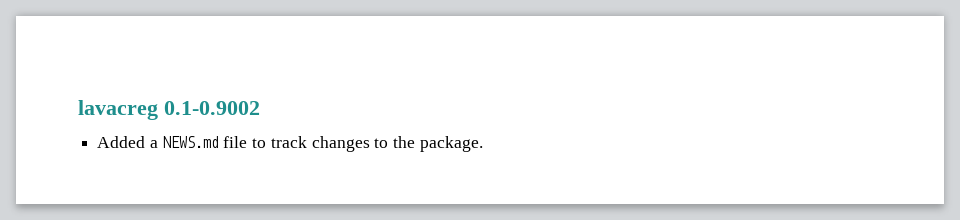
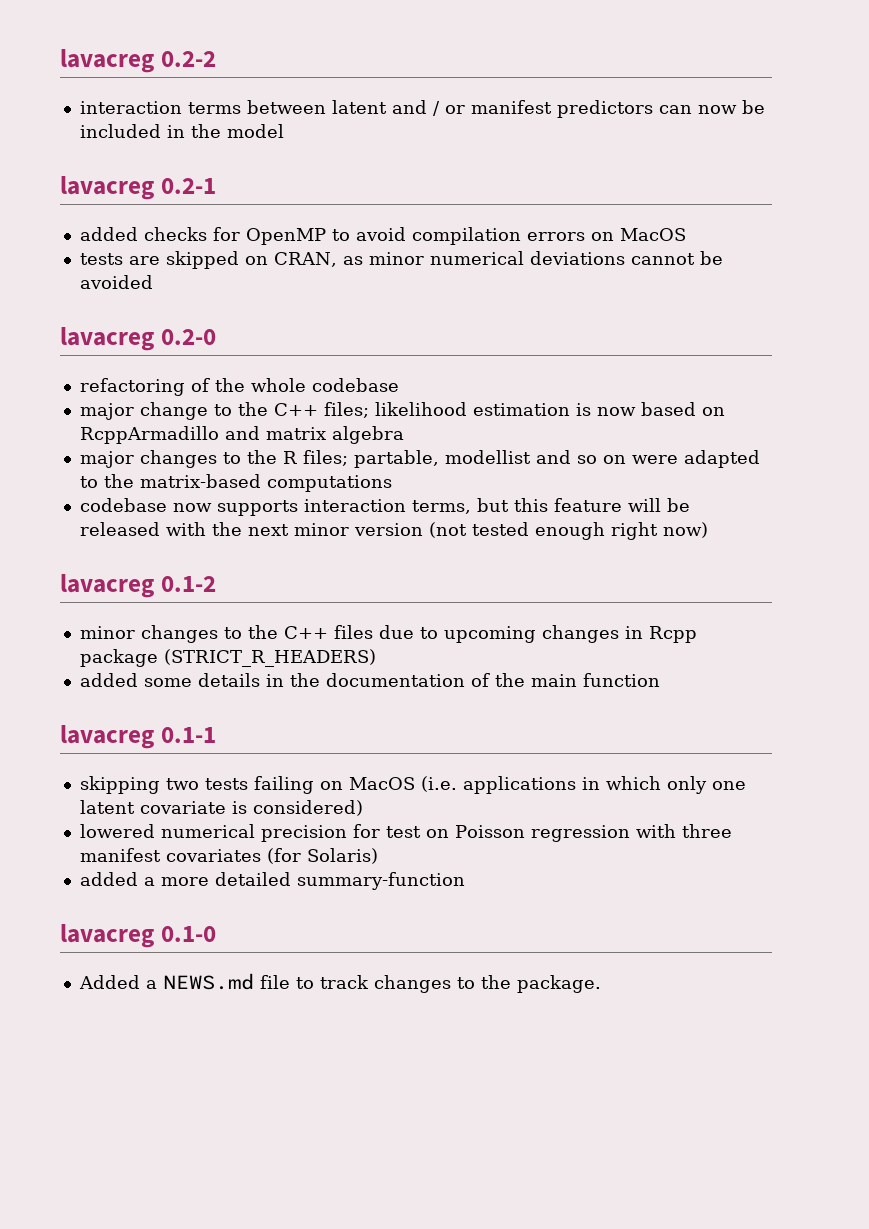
[78,100,260,120] lavacreg 0.1-0.9002 -> [60,49,216,73] [79,100,765,118] [79,124,284,138] [60,176,216,200] [79,227,686,245] [79,251,723,269] [79,275,153,289] [60,327,216,351] [79,378,399,396] [79,402,725,420] [79,426,404,444] [79,450,760,468] [79,474,392,492] [79,498,690,516] [79,522,708,540] [60,574,216,598] [79,625,697,643] [79,649,376,667] [79,673,660,687] [60,725,216,749] [79,776,746,794] [79,800,363,816] [79,824,732,842] [79,848,378,864] [79,872,465,890] [60,924,216,948] lavacreg 0.2-2 // interaction terms between latent and / or manifest predictors can now be included in the model // lavacreg 0.2-1 // added checks for OpenMP to avoid compilation errors on MacOS // tests are skipped on CRAN, as minor numerical deviations cannot be avoided // lavacreg 0.2-0 // refactoring of the whole codebase // major change to the C++ files; likelihood estimation is now based on RcppArmadillo and matrix algebra // major changes to the R files; partable, modellist and so on were adapted to the matrix-based computations // codebase now supports interaction terms, but this feature will be released with the next minor version (not tested enough right now) // lavacreg 0.1-2 // minor changes to the C++ files due to upcoming changes in Rcpp package (STRICT_R_HEADERS) // added some details in the documentation of the main function // lavacreg 0.1-1 // skipping two tests failing on MacOS (i.e. applications in which only one latent covariate is considered) // lowered numerical precision for test on Poisson regression with three manifest covariates (for Solaris) // added a more detailed summary-function // lavacreg 0.1-0

